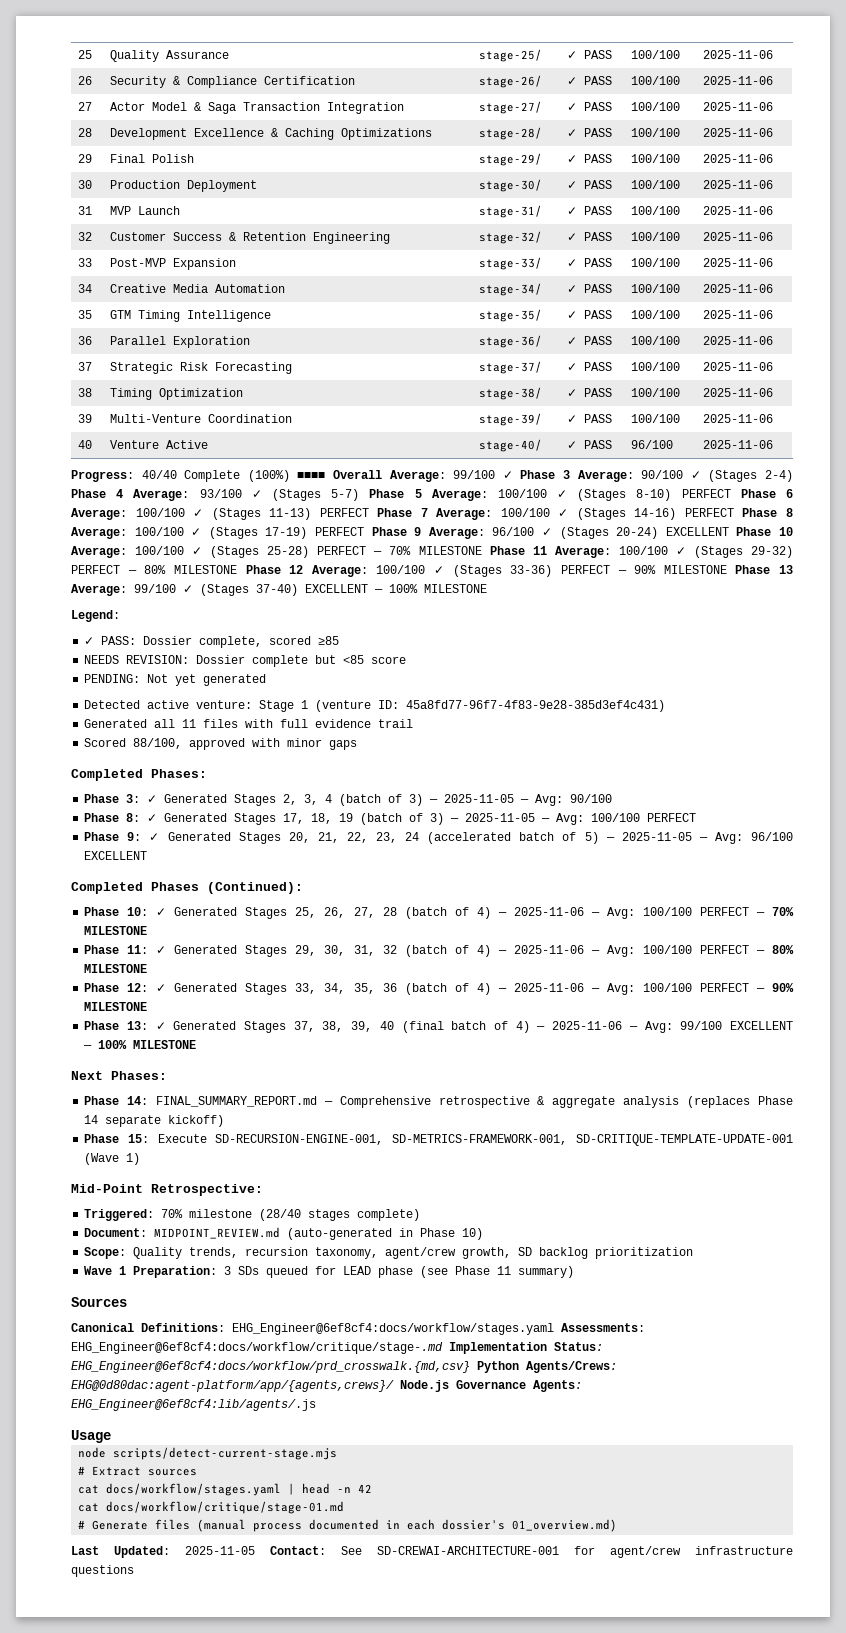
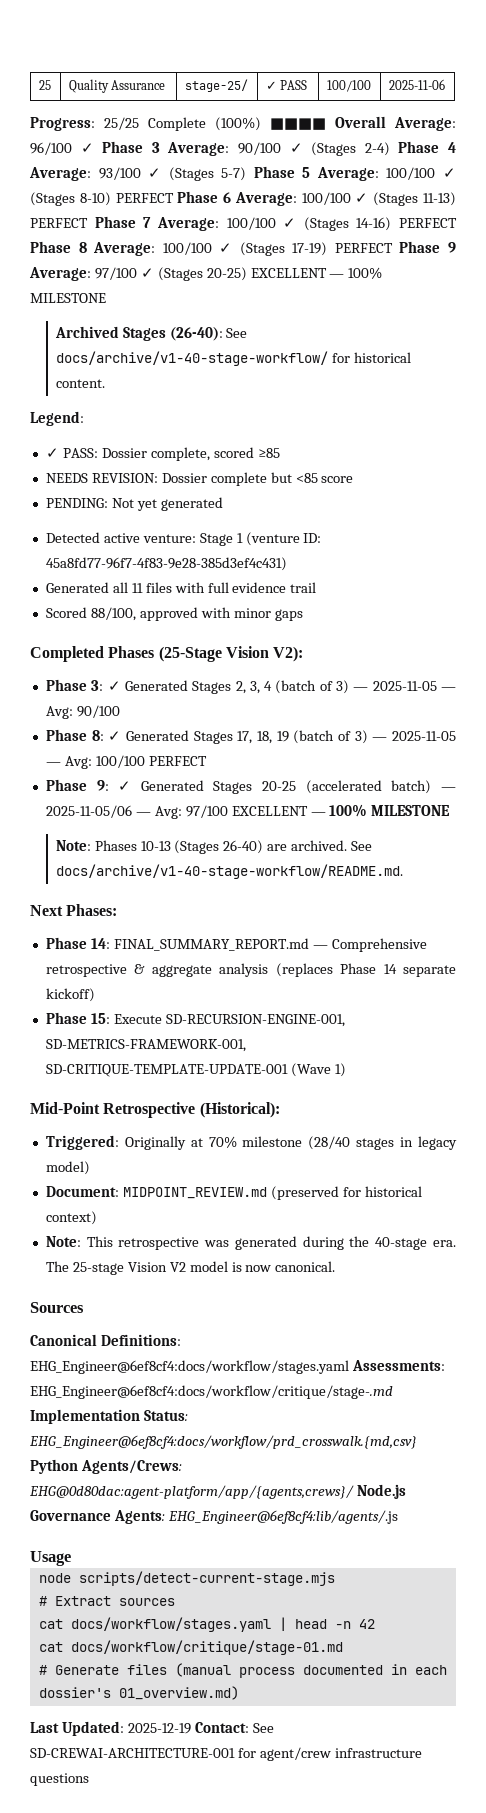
[77,76,92,85] [109,76,355,88] [478,75,542,88] [566,76,612,85] [630,76,680,85] [702,76,773,85] [77,102,92,111] [109,102,404,114] [478,101,542,114] [566,102,612,111] [630,102,680,111] [702,102,773,111] [77,128,92,137] [109,128,432,140] [478,127,542,140] [566,128,612,137] [630,128,680,137] [702,128,773,137] [77,154,92,163] [109,154,194,163] [478,153,542,166] [566,154,612,163] [630,154,680,163] [702,154,773,163] [77,180,92,189] [109,180,257,192] [478,179,542,192] [566,180,612,189] [630,180,680,189] [702,180,773,189] [77,206,92,215] [109,206,180,215] [478,205,542,218] [566,206,612,215] [630,206,680,215] [702,206,773,215] [77,232,92,241] [109,232,390,244] [478,231,542,244] [566,232,612,241] [630,232,680,241] [702,232,773,241] [77,258,92,267] [109,258,236,270] [478,257,542,270] [566,258,612,267] [630,258,680,267] [702,258,773,267] [77,284,92,293] [109,284,285,293] [478,283,542,296] [566,284,612,293] [630,284,680,293] [702,284,773,293] [77,310,92,319] [109,310,271,322] [478,309,542,322] [566,310,612,319] [630,310,680,319] [702,310,773,319] [77,336,92,345] [109,336,250,348] [478,335,542,348] [566,336,612,345] [630,336,680,345] [702,336,773,345] [77,362,92,371] [109,362,292,374] [478,361,542,374] [566,362,612,371] [630,362,680,371] [702,362,773,371] [77,388,92,397] [109,388,243,400] [478,387,542,400] [566,388,612,397] [630,388,680,397] [702,388,773,397] [77,414,92,423] [109,414,292,423] [478,413,542,426] [566,414,612,423] [630,414,680,423] [702,414,773,423] [77,440,92,449] [109,440,208,449] [478,439,542,452] [566,440,612,449] [630,440,673,449] [702,440,773,449] // 26 | Security & Compliance Certification | stage-26/ | ✓ PASS | 100/100 | 2025-11-06 // 27 | Actor Model & Saga Transaction Integration | stage-27/ | ✓ PASS | 100/100 | 2025-11-06 // 28 | Development Excellence & Caching Optimizations | stage-28/ | ✓ PASS | 100/100 | 2025-11-06 // 29 | Final Polish | stage-29/ | ✓ PASS | 100/100 | 2025-11-06 // 30 | Production Deployment | stage-30/ | ✓ PASS | 100/100 | 2025-11-06 // 31 | MVP Launch | stage-31/ | ✓ PASS | 100/100 | 2025-11-06 // 32 | Customer Success & Retention Engineering | stage-32/ | ✓ PASS | 100/100 | 2025-11-06 // 33 | Post-MVP Expansion | stage-33/ | ✓ PASS | 100/100 | 2025-11-06 // 34 | Creative Media Automation | stage-34/ | ✓ PASS | 100/100 | 2025-11-06 // 35 | GTM Timing Intelligence | stage-35/ | ✓ PASS | 100/100 | 2025-11-06 // 36 | Parallel Exploration | stage-36/ | ✓ PASS | 100/100 | 2025-11-06 // 37 | Strategic Risk Forecasting | stage-37/ | ✓ PASS | 100/100 | 2025-11-06 // 38 | Timing Optimization | stage-38/ | ✓ PASS | 100/100 | 2025-11-06 // 39 | Multi-Venture Coordination | stage-39/ | ✓ PASS | 100/100 | 2025-11-06 // 40 | Venture Active | stage-40/ | ✓ PASS | 96/100 | 2025-11-06 -> (445, 84) none
[141,470,177,479] 40/40 -> [104,117,139,130] 25/25
[453,470,496,479] 99/100 -> [30,142,72,155] 96/100
[492,527,794,539] [71,546,794,558] [71,565,793,577] [71,584,487,596] 96/100 ✓ (Stages 20-24) EXCELLENT Phase 10 Average: 100/100 ✓ (Stages 25-28) PERFECT — 70% MILESTONE Phase 11 Average: 100/100 ✓ (Stages 29-32) PERFECT — 80% MILESTONE Phase 12 Average: 100/100 ✓ (Stages 33-36) PERFECT — 90% MILESTONE Phase 13 Average: 99/100 ✓ (Stages 37-40) EXCELLENT — 100% MILESTONE -> [94,267,383,281] [30,293,106,303] [54,326,248,341] [55,351,411,366] [55,379,105,388] 97/100 ✓ (Stages 20-25) EXCELLENT — 100% MILESTONE // Archived Stages (26-40): See docs/archive/v1-40-stage-workflow/ for historical content.
[151,769,207,778] Phases: -> [108,646,304,662] Phases (25-Stage Vision V2):
[288,832,794,844] [84,851,148,860] [71,882,303,894] [84,907,794,919] [84,926,148,935] [84,945,794,957] [84,964,148,973] [84,983,794,995] [84,1002,148,1011] [84,1021,793,1033] [83,1040,197,1049] 20, 21, 22, 23, 24 (accelerated batch of 5) — 2025-11-05 — Avg: 96/100 EXCELLENT // Completed Phases (Continued): // Phase 10: ✓ Generated Stages 25, 26, 27, 28 (batch of 4) — 2025-11-06 — Avg: 100/100 PERFECT — 70% MILESTONE // Phase 11: ✓ Generated Stages 29, 30, 31, 32 (batch of 4) — 2025-11-06 — Avg: 100/100 PERFECT — 80% MILESTONE // Phase 12: ✓ Generated Stages 33, 34, 35, 36 (batch of 4) — 2025-11-06 — Avg: 100/100 PERFECT — 90% MILESTONE // Phase 13: ✓ Generated Stages 37, 38, 39, 40 (final batch of 4) — 2025-11-06 — Avg: 99/100 EXCELLENT — 100% MILESTONE -> [262,780,457,794] [45,804,451,819] [55,840,373,854] [55,864,403,879] 20-25 (accelerated batch) — 2025-11-05/06 — Avg: 97/100 EXCELLENT — 100% MILESTONE // Note: Phases 10-13 (Stages 26-40) are archived. See docs/archive/v1-40-stage-workflow/README.md.
[151,1184,263,1196] Retrospective: -> [103,1102,280,1118] Retrospective (Historical):
(155, 1215) none -> [124,1136,203,1150] Originally at
[357,1209,421,1221] complete) -> [400,1136,458,1150] [45,1161,90,1175] in legacy model)
[287,1228,484,1240] [84,1247,694,1259] [84,1266,575,1278] (auto-generated in Phase 10) // Scope: Quality trends, recursion taxonomy, agent/crew growth, SD backlog prioritization // Wave 1 Preparation: 3 SDs queued for LEAD phase (see Phase 11 summary) -> [270,1186,422,1200] [45,1211,97,1225] [45,1236,457,1250] [45,1261,336,1275] (preserved for historical context) // Note: This retrospective was generated during the 40-stage era. The 25-stage Vision V2 model is now canonical.
[185,1546,255,1555] 2025-11-05 -> [127,1723,191,1734] 2025-12-19

